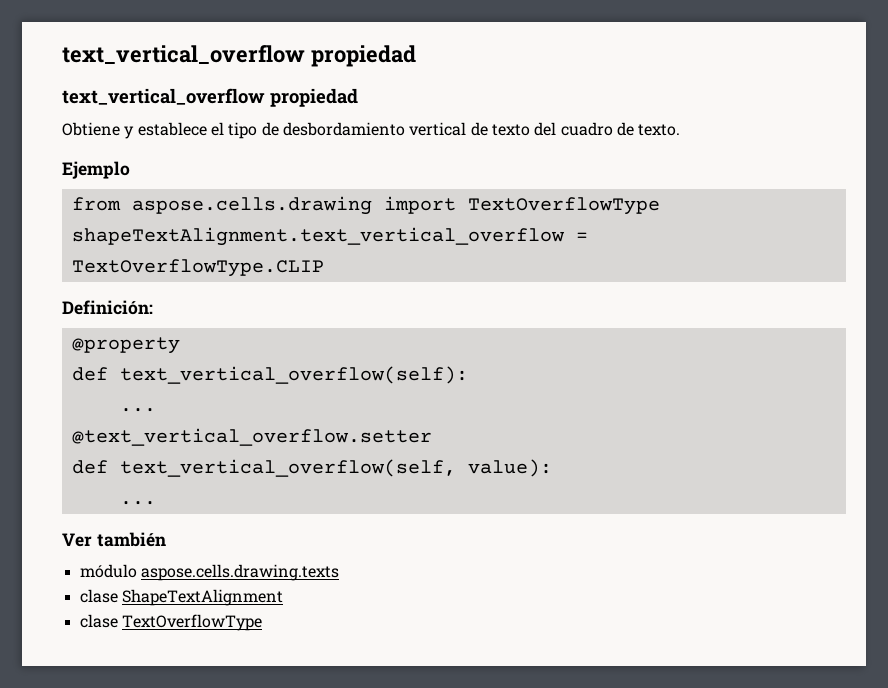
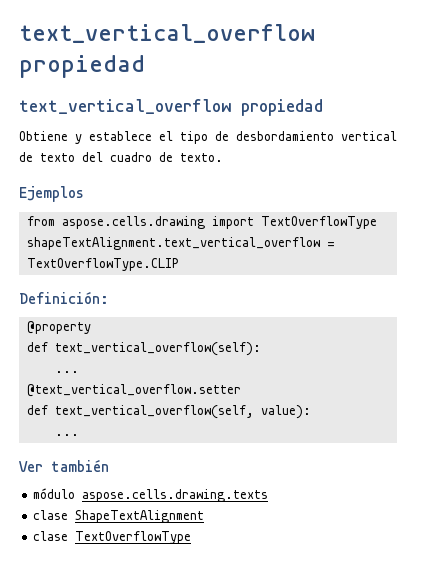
[62,161,130,179] Ejemplo -> [19,186,84,202] Ejemplos

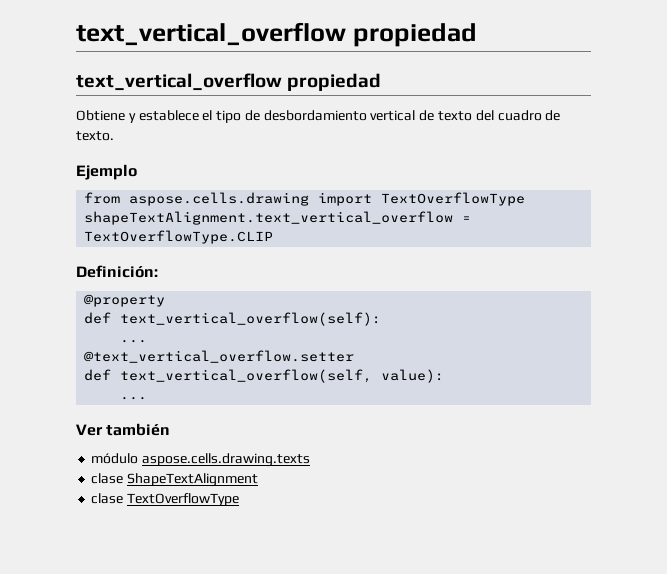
[19,186,84,202] Ejemplos -> [76,164,137,180] Ejemplo

